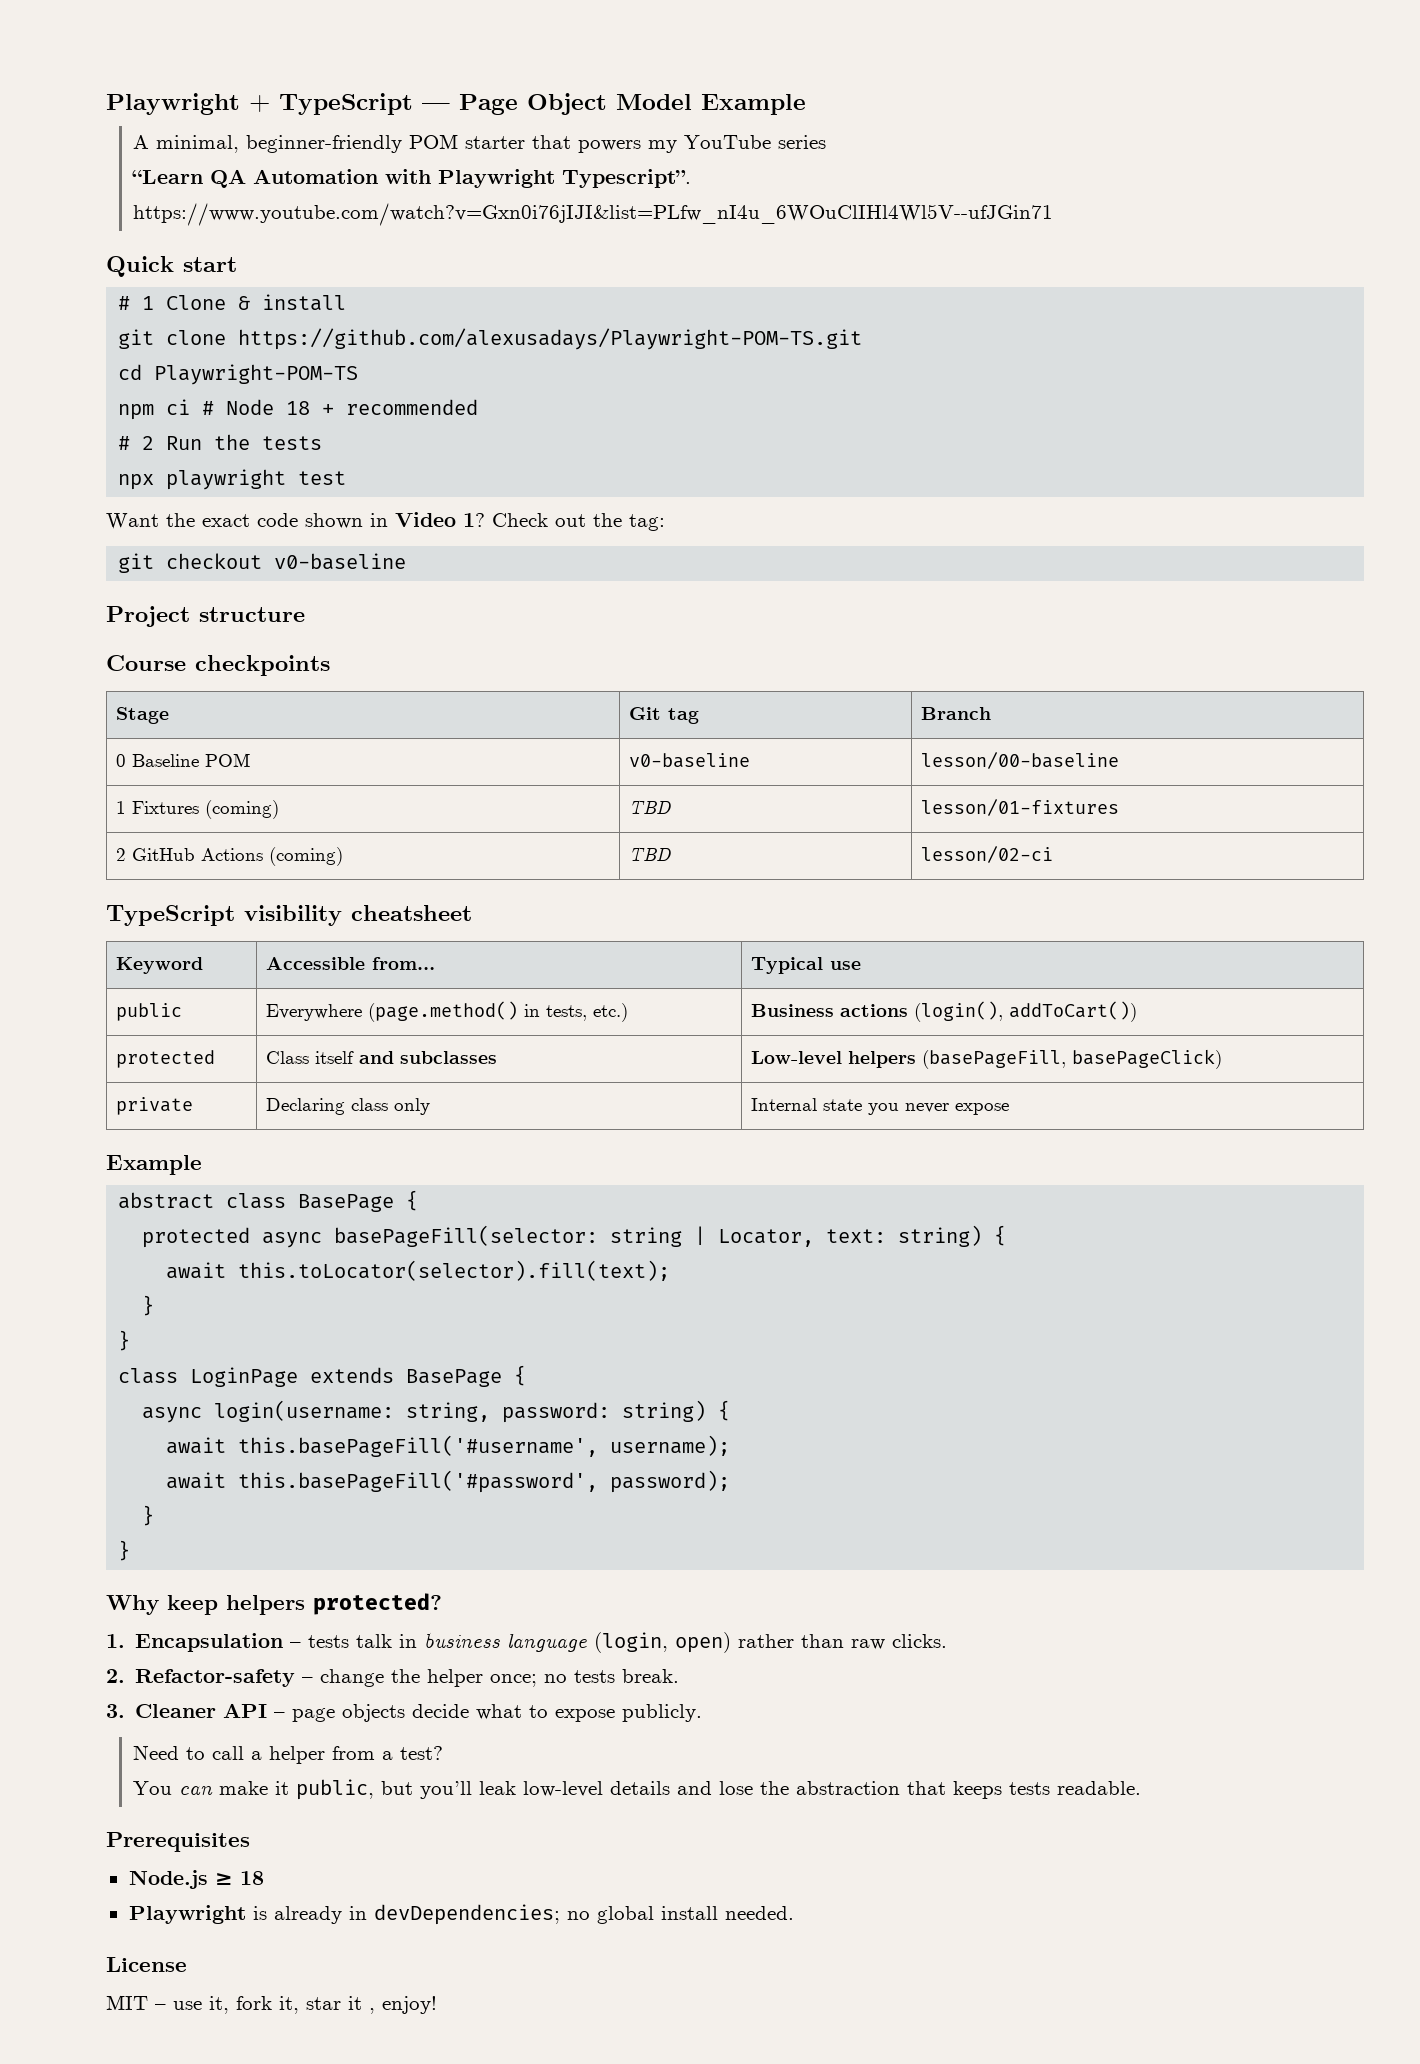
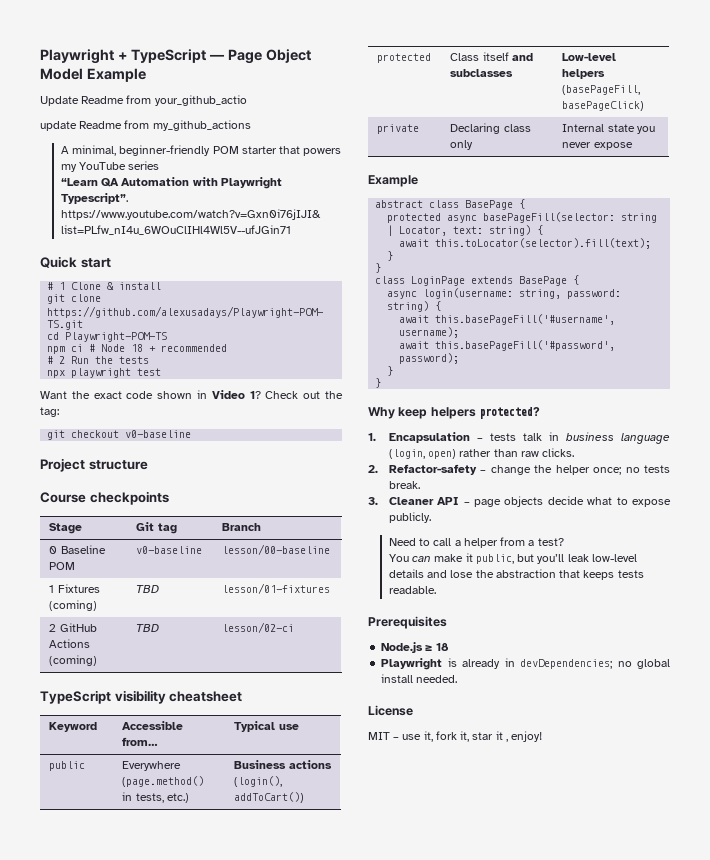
(806, 104) none -> [40,95,247,106] [40,120,251,131] // Update Readme from your_github_actio // update Readme from my_github_actions

